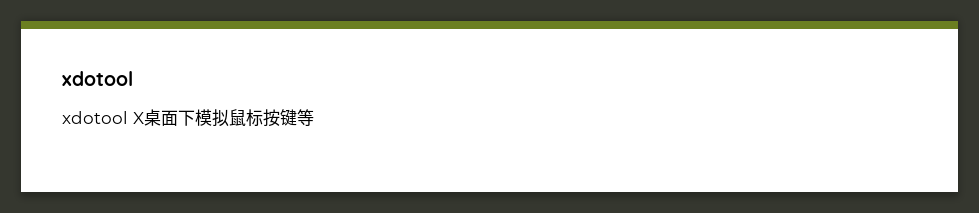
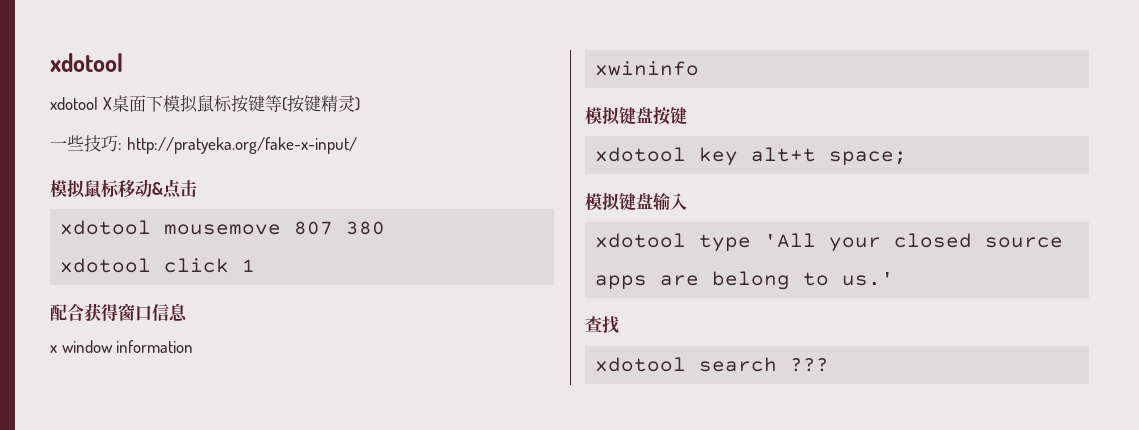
(314, 117) none -> [281,95,360,113] [50,135,357,154] [50,179,197,199] [60,220,386,235] [60,258,256,273] [50,303,188,322] [50,340,194,353] [595,61,700,76] [585,106,687,125] [595,147,908,166] [585,192,687,211] [595,233,1064,252] [595,271,895,290] [585,316,619,334] [595,357,830,372] (按键精灵) // 一些技巧: http://pratyeka.org/fake-x-input/ // 模拟鼠标移动&点击 // xdotool mousemove 807 380 // xdotool click 1 // 配合获得窗口信息 // x window information // xwininfo // 模拟键盘按键 // xdotool key alt+t space; // 模拟键盘输入 // xdotool type 'All your closed source apps are belong to us.' // 查找 // xdotool search ???

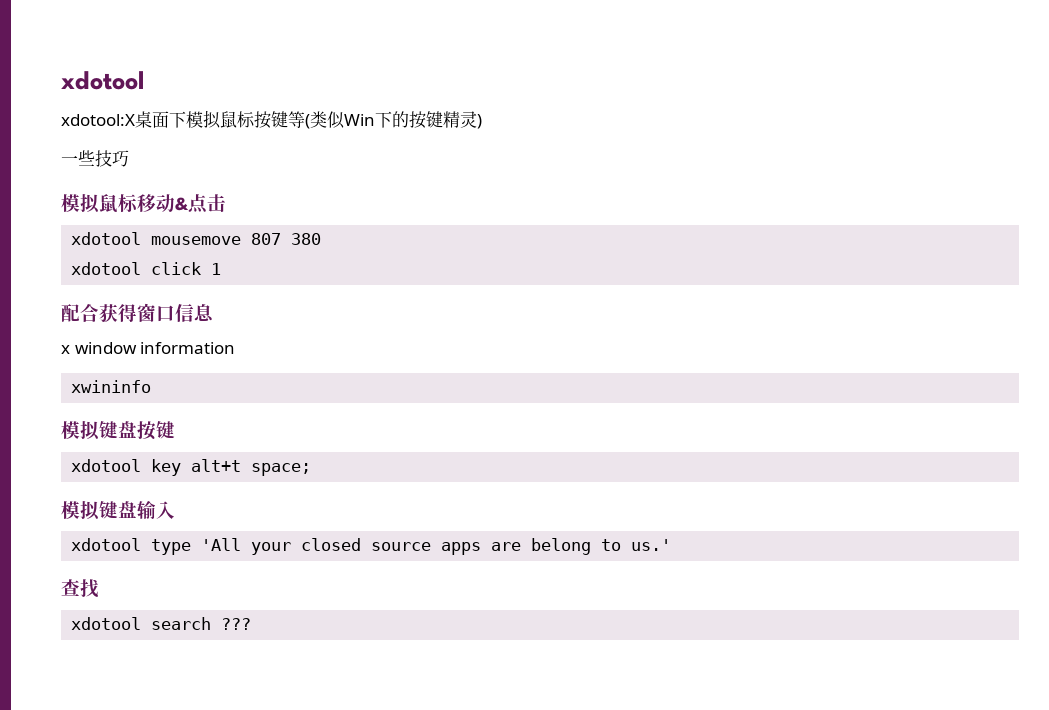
[50,97,112,110] xdotool X -> [61,114,135,126] xdotool:X
(287, 104) none -> [310,111,409,129] 类似Win下的
[118,137,357,154] : http://pratyeka.org/fake-x-input/ -> (129, 158) none

